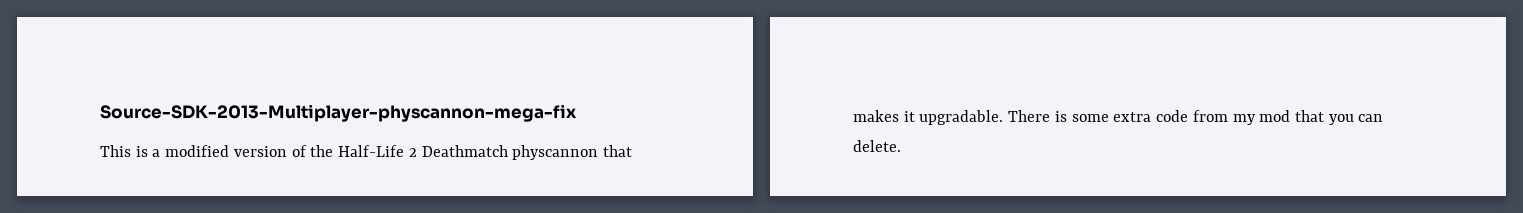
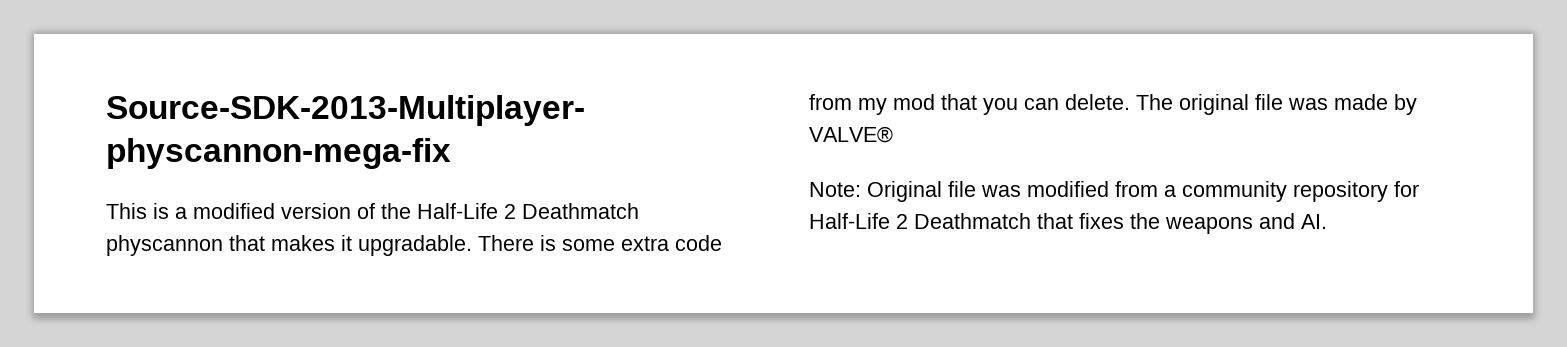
(901, 146) none -> [1136,94,1417,115] [809,126,893,143] [809,181,1419,202] [809,213,1327,234] The original file was made by VALVE® // Note: Original file was modified from a community repository for Half-Life 2 Deathmatch that fixes the weapons and AI.

